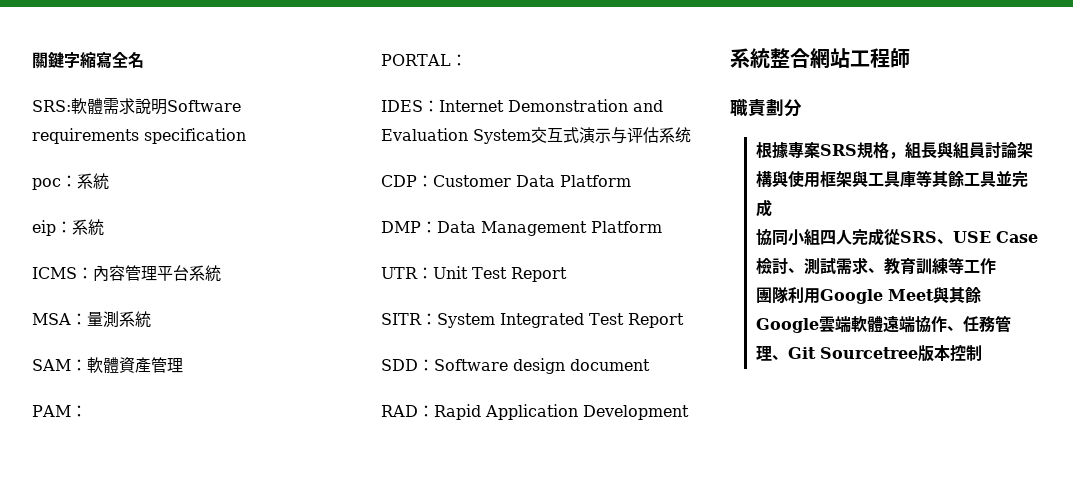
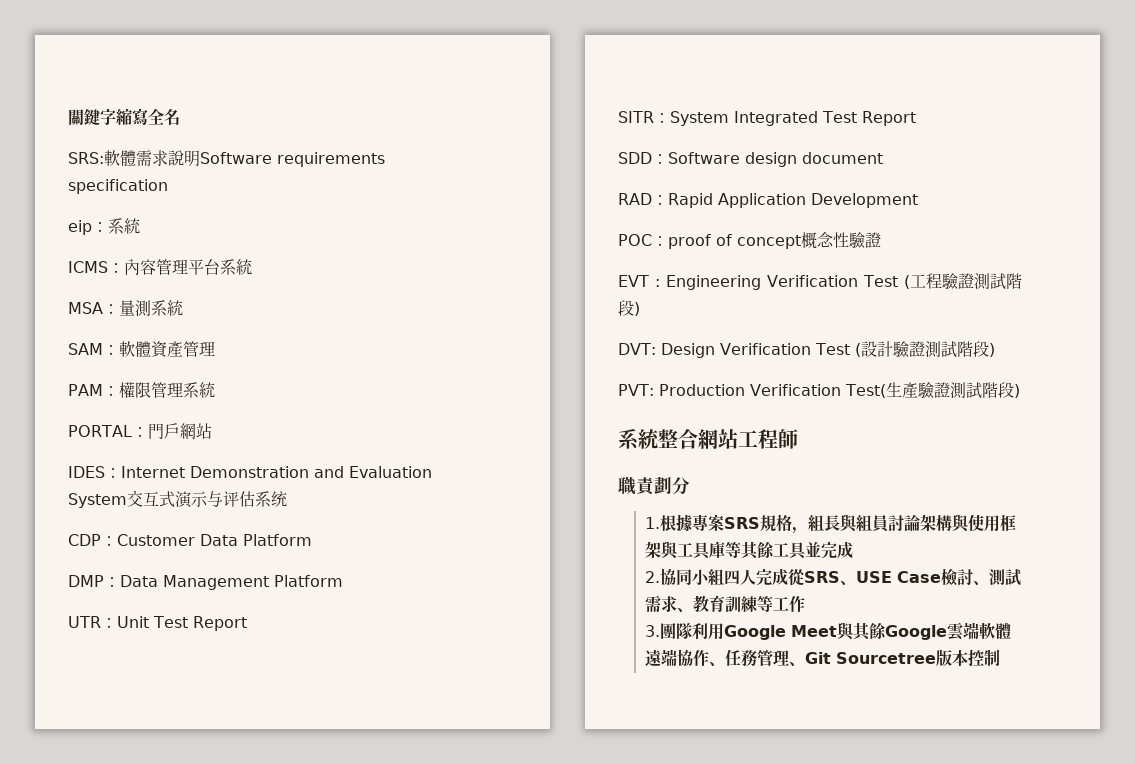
[32,173,109,190] // poc：系統 -> (168, 186) none
(87, 411) none -> [118,382,215,398] 權限管理系統
(467, 60) none -> [147,423,212,440] 門戶網站
(689, 412) none -> [618,232,881,249] [618,273,1022,290] [618,300,640,316] [618,341,995,358] [618,382,1020,399] // POC：proof of concept概念性驗證 // EVT : Engineering Verification Test (工程驗證測試階段) // DVT: Design Verification Test (設計驗證測試階段) // PVT: Production Verification Test(生產驗證測試階段)
(802, 108) none -> [644,517,660,529] 1.
(772, 208) none -> [644,571,660,583] 2.
(996, 266) none -> [644,625,660,637] 3.

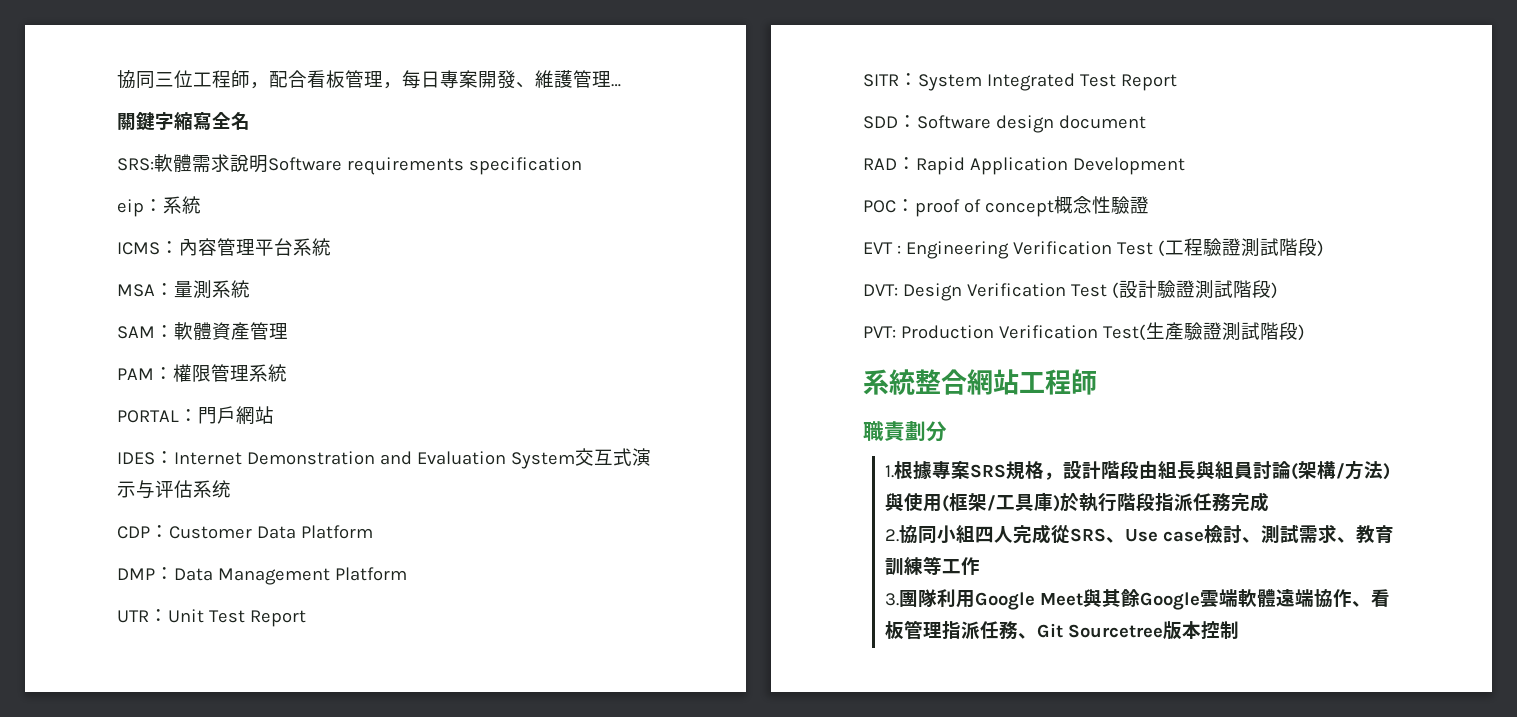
(68, 117) none -> [117,70,621,89] 協同三位工程師，配合看板管理，每日專案開發、維護管理… //
(808, 530) none -> [1062,461,1158,479] 設計階段由
[919,514,1016,533] [644,541,821,560] 架構與使用框架與工具庫等其餘工具並 -> [1290,460,1390,480] [884,492,1231,512] (架構/方法)與使用(框架/工具庫)於執行階段指派任務
[855,571,941,583] USE Case -> [1124,529,1204,542] Use case
[724,649,789,667] 任務管理 -> [1370,589,1390,607] [884,620,1018,640] 看板管理指派任務

